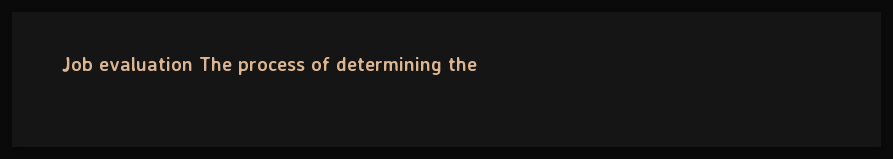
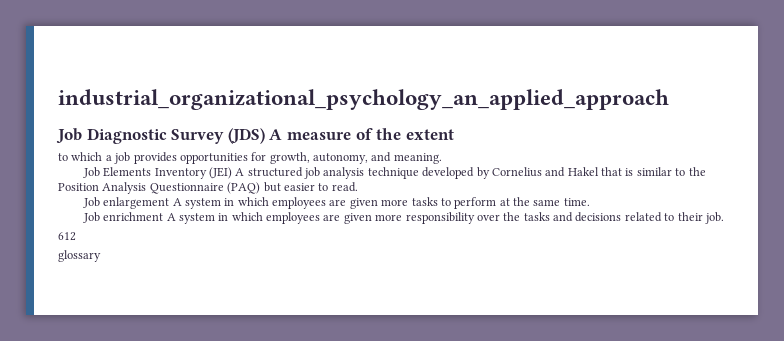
[62,57,477,75] Job evaluation The process of determining the -> [58,89,669,110] [56,128,454,144] [58,152,442,164] [82,167,706,179] [58,182,358,194] [82,197,590,209] [82,212,724,224] [58,232,76,241] [58,250,101,262] industrial_organizational_psychology_an_applied_approach // Job Diagnostic Survey (JDS) A measure of the extent // to which a job provides opportunities for growth, autonomy, and meaning. // Job Elements Inventory (JEI) A structured job analysis technique developed by Cornelius and Hakel that is similar to the Position Analysis Questionnaire (PAQ) but easier to read. // Job enlargement A system in which employees are given more tasks to perform at the same time. // Job enrichment A system in which employees are given more responsibility over the tasks and decisions related to their job. // 612 // glossary

